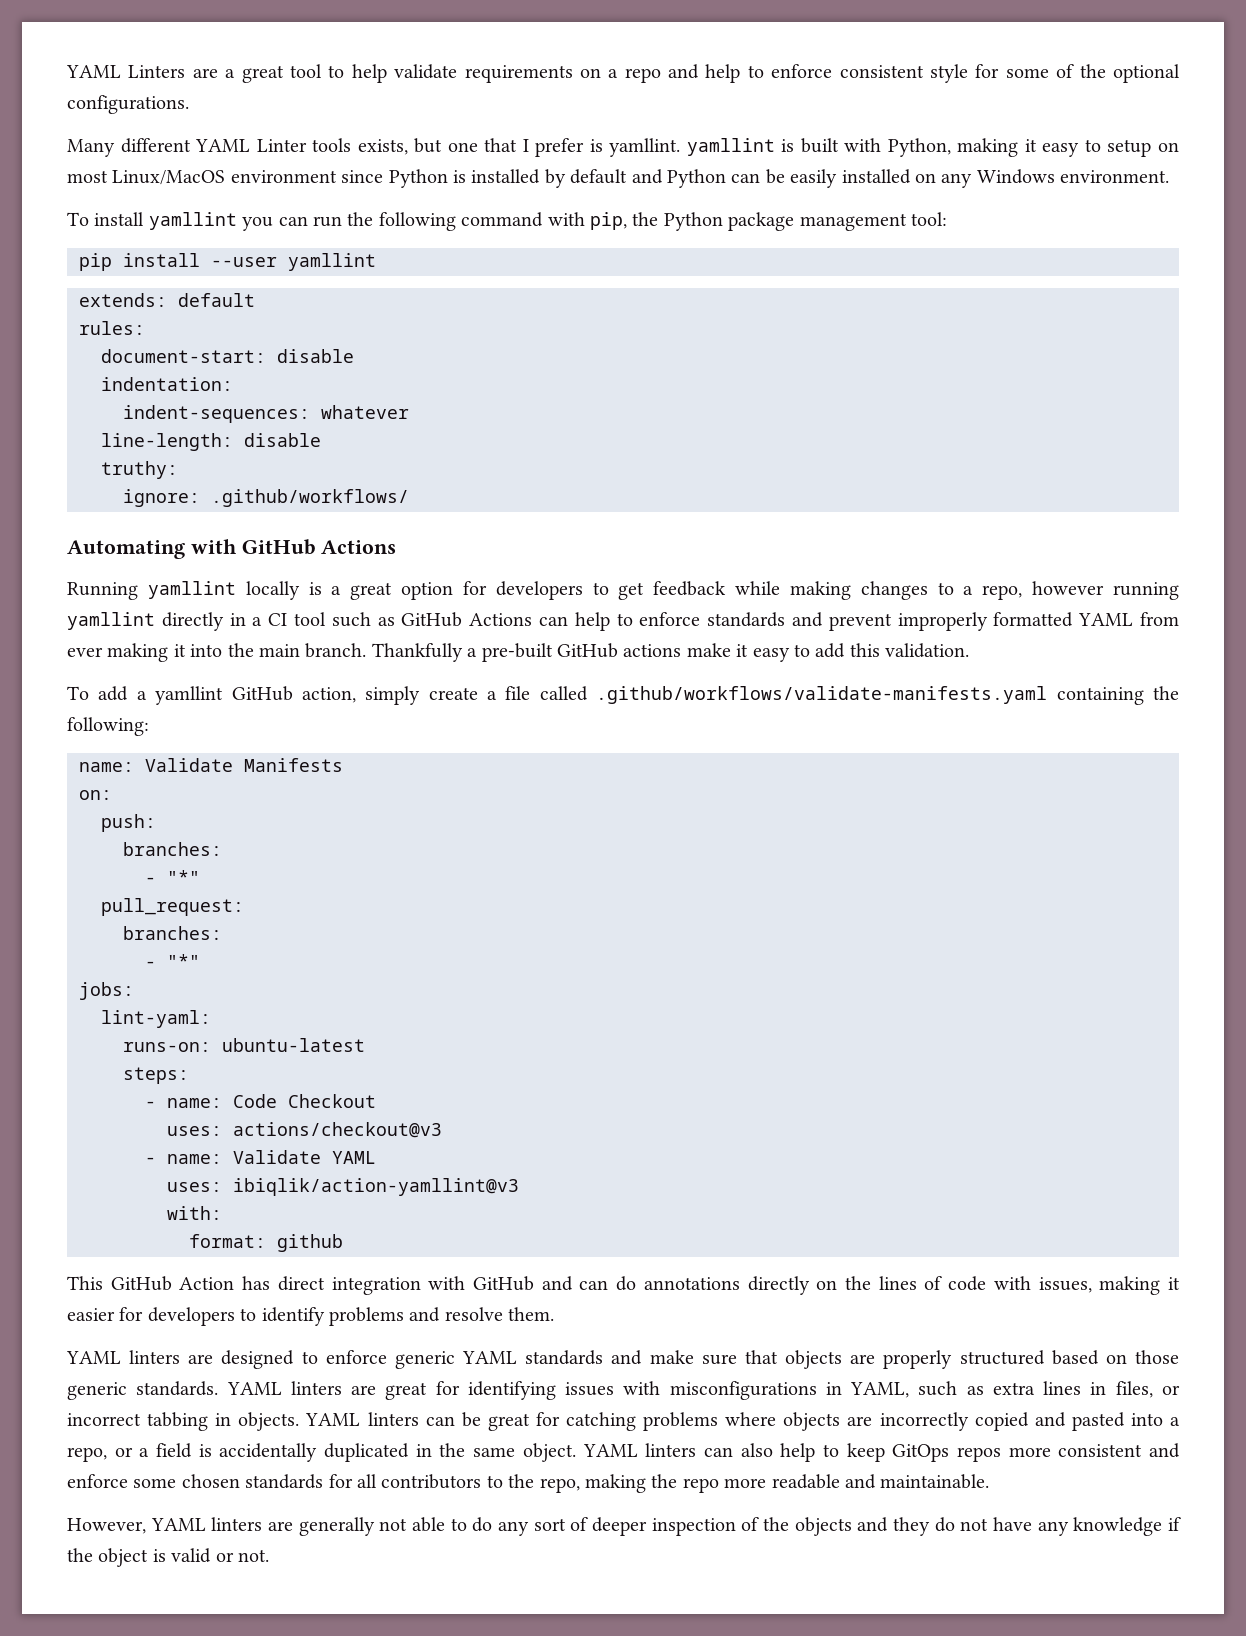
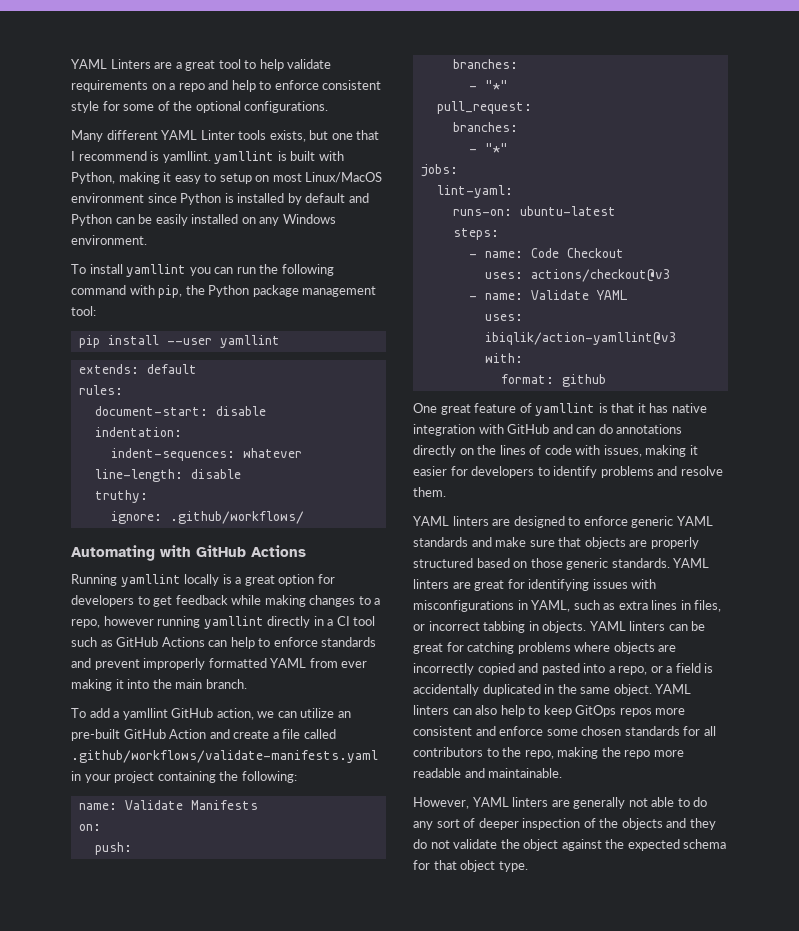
[535,138,585,157] prefer -> [78,151,147,161] recommend
[371,643,970,662] Thankfully a pre-built GitHub actions make it easy to add this validation. -> (247, 684) none
[365,686,421,705] simply -> [257,708,351,718] [71,729,230,741] we can utilize an pre-built GitHub Action and
(1048, 695) none -> [71,771,155,783] in your project
[67,1276,325,1291] This GitHub Action has direct -> [413,403,707,416] One great feature of yamllint is that it has native
[992,1517,1181,1536] [67,1548,269,1567] have any knowledge if the object is valid or not. -> [453,839,727,851] [413,860,528,872] validate the object against the expected schema for that object type.

